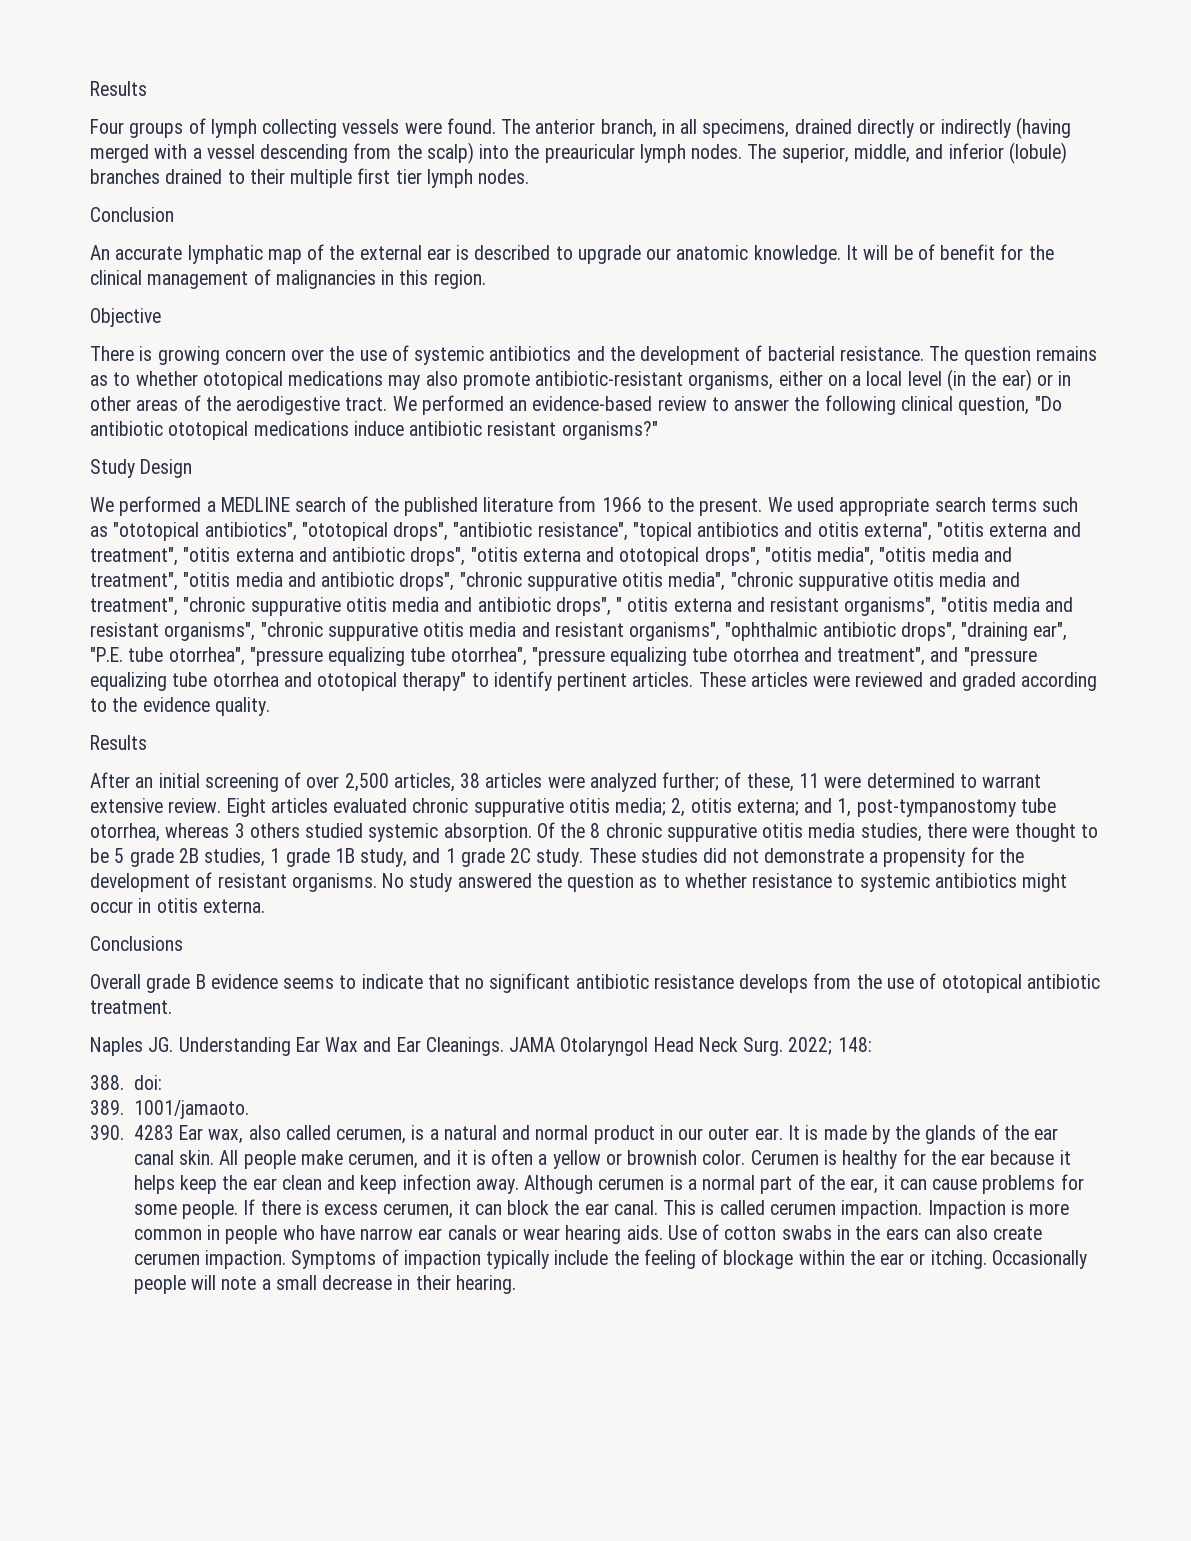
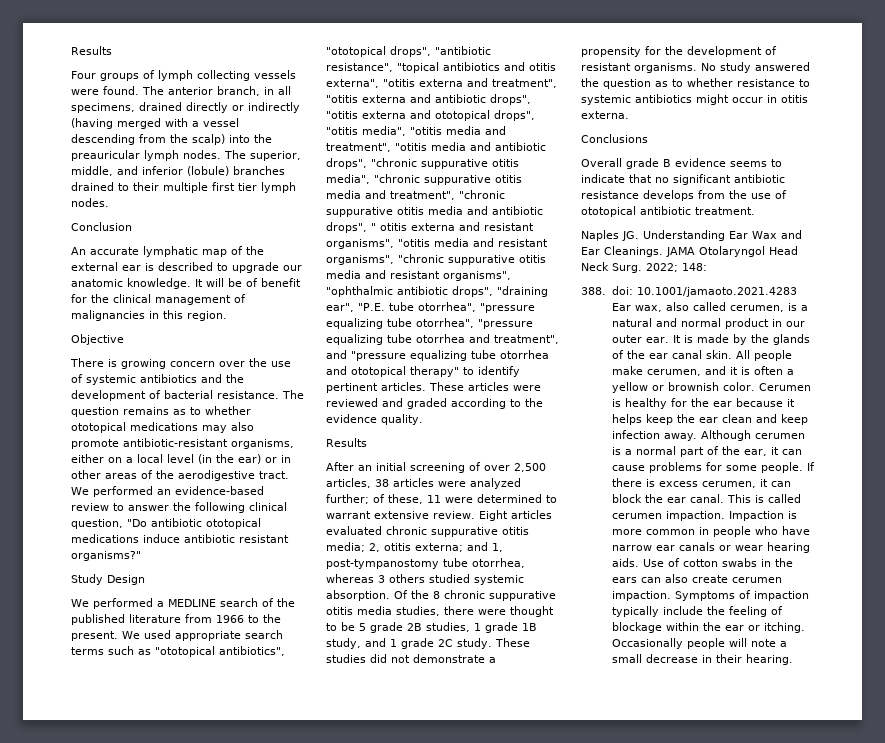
[90,1100,249,1119] [90,1125,174,1140] // 389. 1001/jamaoto. // 390. 4283 -> [636,287,797,297] 10.1001/jamaoto.2021.4283

